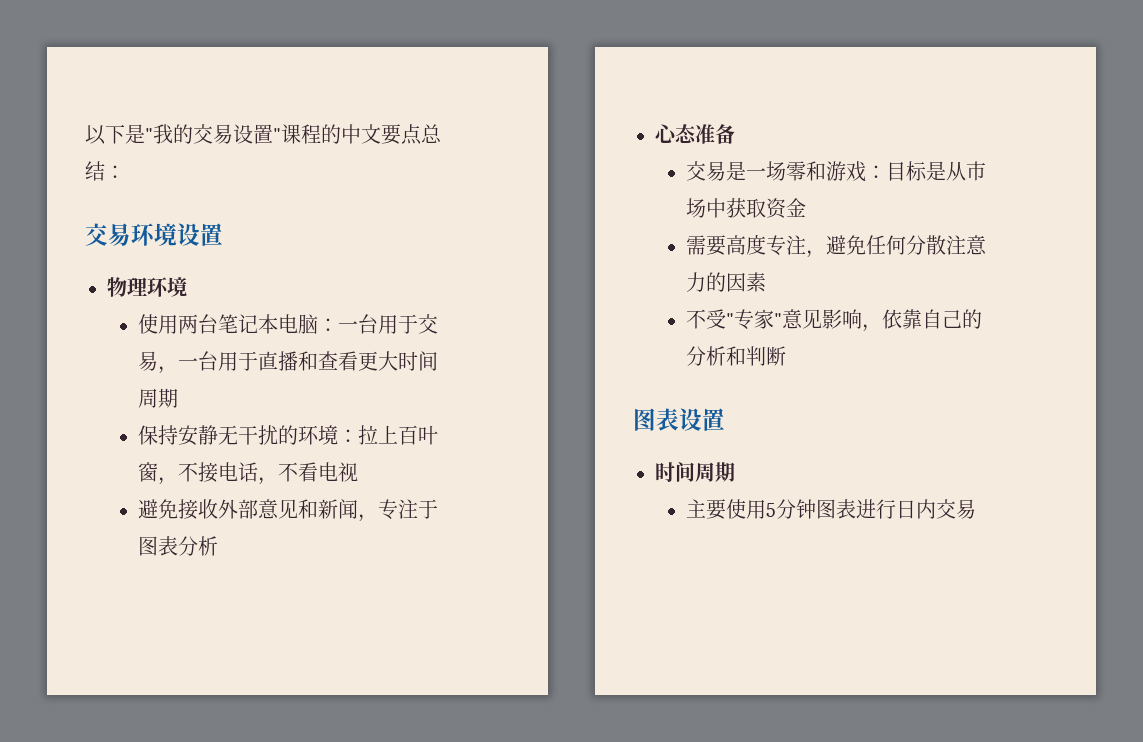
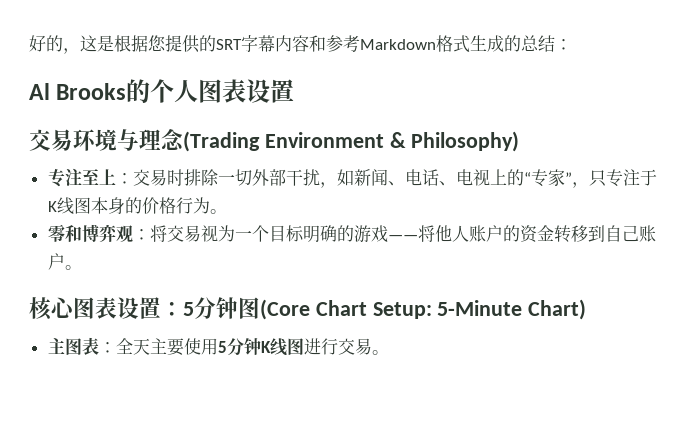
[85,124,442,145] [85,161,125,181] [85,223,223,246] [107,277,187,297] [138,314,439,334] [138,351,439,374] [138,388,179,408] [138,425,439,446] [138,462,359,485] [138,499,439,522] [138,536,219,556] [655,124,735,144] [686,161,987,182] [686,198,807,219] [686,234,988,258] [686,272,767,292] [686,309,983,332] [686,346,787,366] [633,408,725,431] [655,462,735,482] [686,499,977,520] 以下是"我的交易设置"课程的中文要点总结： // 交易环境设置 // 物理环境 // 使用两台笔记本电脑：一台用于交易，一台用于直播和查看更大时间周期 // 保持安静无干扰的环境：拉上百叶窗，不接电话，不看电视 // 避免接收外部意见和新闻，专注于图表分析 // 心态准备 // 交易是一场零和游戏：目标是从市场中获取资金 // 需要高度专注，避免任何分散注意力的因素 // 不受"专家"意见影响，依靠自己的分析和判断 // 图表设置 // 时间周期 // 主要使用5分钟图表进行日内交易 -> [29,35,572,54] [29,79,295,103] [29,128,520,152] [47,168,657,188] [47,197,227,215] [47,224,656,243] [47,253,82,270] [29,297,587,321] [47,337,389,356] 好的，这是根据您提供的SRT字幕内容和参考Markdown格式生成的总结： // Al Brooks的个人图表设置 // 交易环境与理念(Trading Environment & Philosophy) // 专注至上：交易时排除一切外部干扰，如新闻、电话、电视上的“专家”，只专注于K线图本身的价格行为。 // 零和博弈观：将交易视为一个目标明确的游戏——将他人账户的资金转移到自己账户。 // 核心图表设置：5分钟图(Core Chart Setup: 5-Minute Chart) // 主图表：全天主要使用5分钟K线图进行交易。

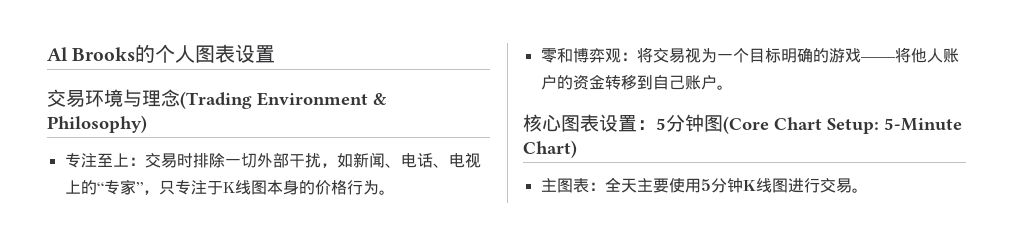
[29,35,572,54] 好的，这是根据您提供的SRT字幕内容和参考Markdown格式生成的总结： // -> (47, 54) none

